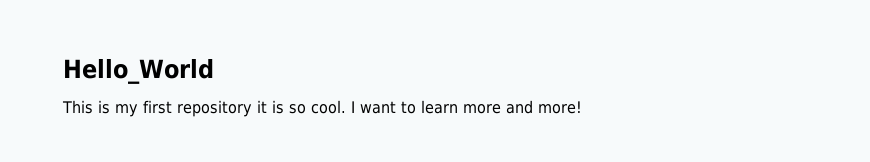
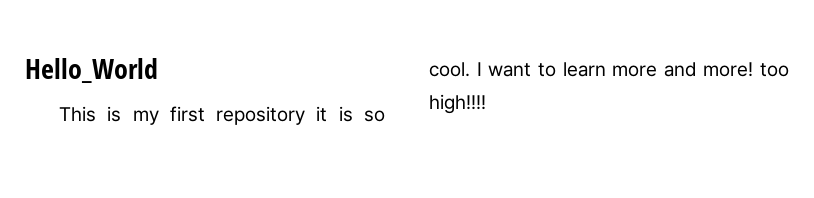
(582, 107) none -> [760,63,789,77] [429,94,486,114] too high!!!!

